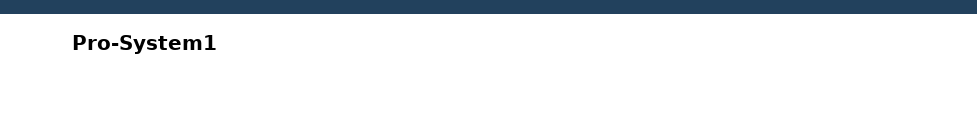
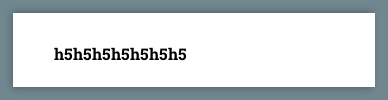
[72,35,217,54] Pro-System1 -> [54,47,187,61] h5h5h5h5h5h5h5

